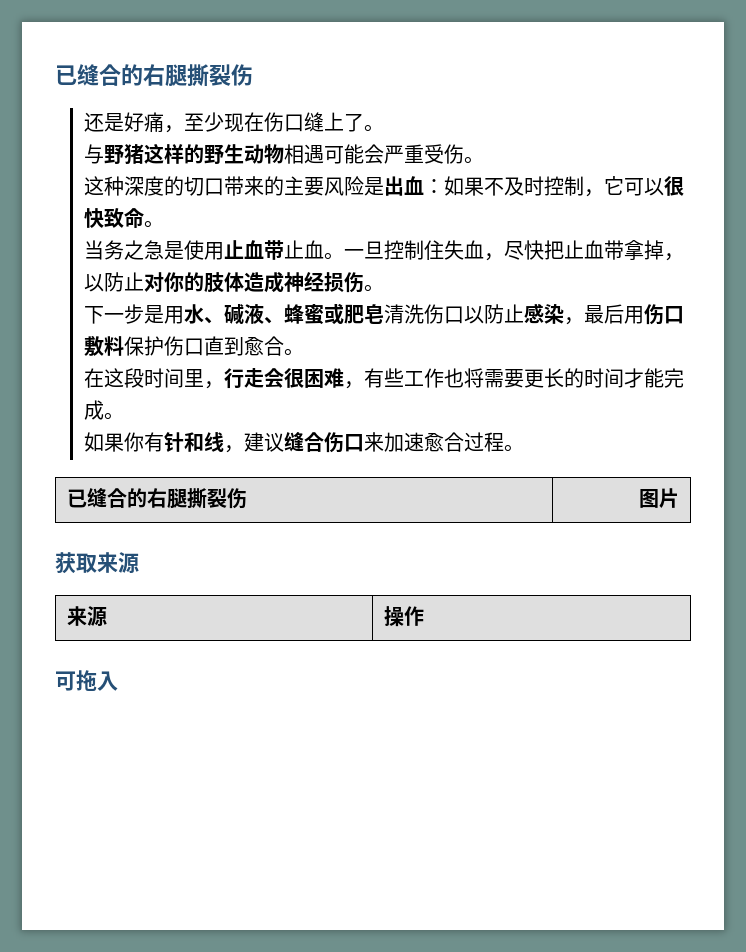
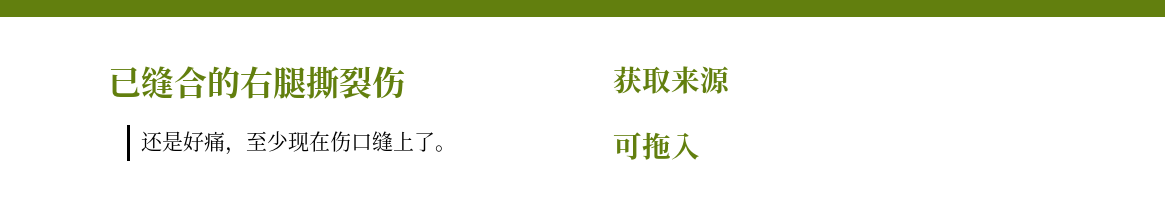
[83,143,484,165] [83,176,684,197] [83,208,164,228] [83,240,684,261] [83,271,384,293] [83,303,684,325] [83,335,304,356] [83,368,684,389] [83,400,124,420] [83,431,524,453] [67,487,248,509] [638,488,679,508] // 与野猪这样的野生动物相遇可能会严重受伤。 // 这种深度的切口带来的主要风险是出血：如果不及时控制，它可以很快致命。 // 当务之急是使用止血带止血。一旦控制住失血，尽快把止血带拿掉，以防止对你的肢体造成神经损伤。 // 下一步是用水、碱液、蜂蜜或肥皂清洗伤口以防止感染，最后用伤口敷料保护伤口直到愈合。 // 在这段时间里，行走会很困难，有些工作也将需要更长的时间才能完成。 // 如果你有针和线，建议缝合伤口来加速愈合过程。 // 已缝合的右腿撕裂伤 | 图片 -> (457, 148) none
[67,606,108,627] [384,606,425,627] // 来源 | 操作 -> (731, 80) none

